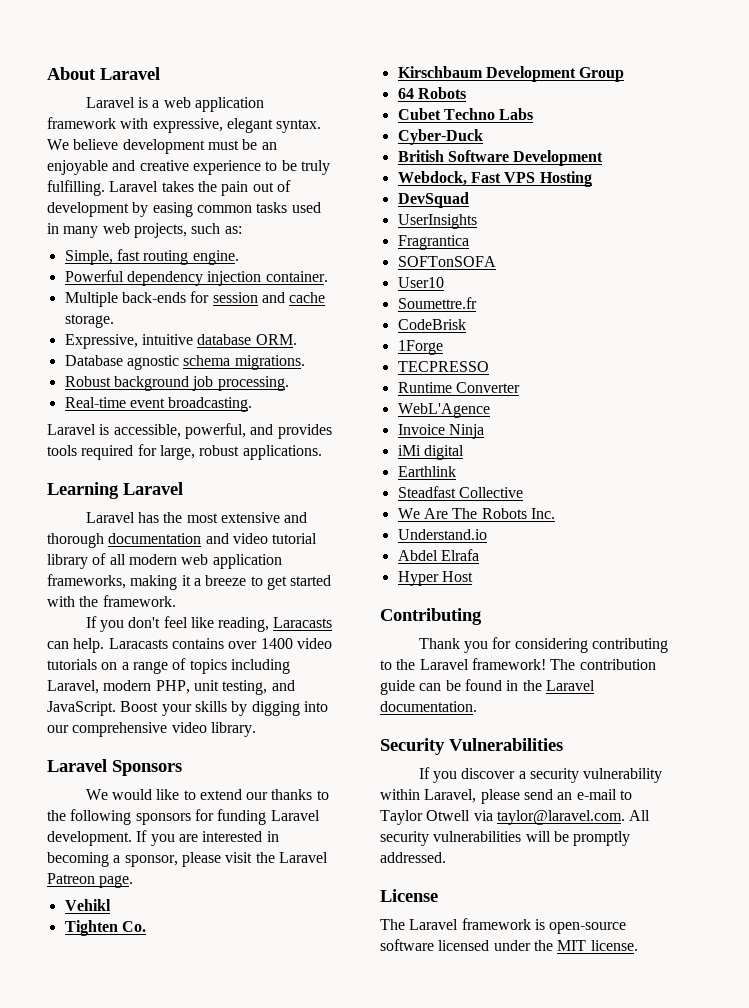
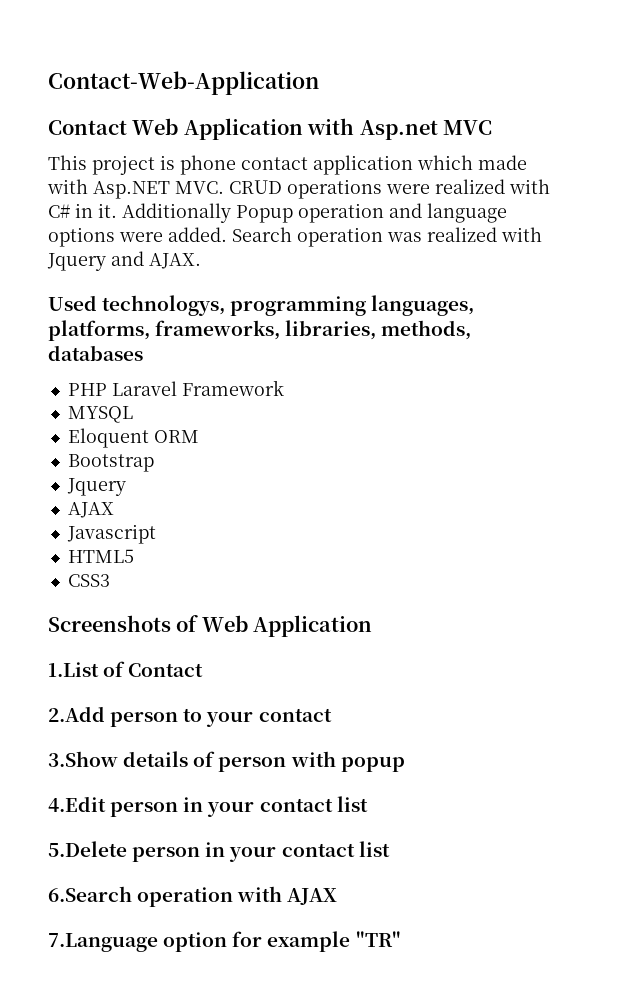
[47,67,160,80] [85,97,264,112] [47,117,322,133] [47,139,277,154] [47,160,330,175] [47,180,291,196] [47,202,321,217] [47,223,242,238] [64,249,239,265] [64,270,328,286] [64,291,326,307] [64,314,114,328] [64,334,297,349] [64,355,305,370] [64,376,289,391] [64,397,253,412] [47,423,332,439] [47,444,322,460] [47,482,183,499] [85,512,308,523] [47,533,318,548] [47,553,282,569] [47,574,332,590] [47,595,176,607] [85,616,333,632] [47,638,332,653] [47,658,290,674] [47,680,295,695] [47,701,328,716] [47,722,256,737] [47,759,182,776] [85,789,329,800] [47,809,320,825] [47,830,279,846] [47,852,328,867] [47,873,134,888] [64,899,111,911] [64,920,146,936] [397,66,625,82] [397,87,466,99] [397,108,534,120] [397,129,483,145] [397,150,604,166] [397,171,592,187] [397,192,469,208] [397,214,477,229] [397,235,469,250] [397,256,496,267] [397,277,444,288] [397,297,477,309] [397,319,466,330] [397,340,443,355] [397,361,489,372] [397,382,520,393] [397,403,490,418] [397,424,484,439] [397,445,464,460] [397,466,456,477] [397,486,523,498] [397,508,555,519] [397,529,487,540] [397,549,479,561] [397,571,473,586] [380,608,482,625] [418,637,668,653] [380,658,656,670] [380,679,595,695] [380,701,477,712] [380,738,563,755] [418,767,663,783] [380,789,632,804] [380,810,651,825] [380,831,631,846] [380,852,446,863] [380,889,438,902] [380,918,627,934] [380,939,638,951] About Laravel // Laravel is a web application framework with expressive, elegant syntax. We believe development must be an enjoyable and creative experience to be truly fulfilling. Laravel takes the pain out of development by easing common tasks used in many web projects, such as: // Simple, fast routing engine. // Powerful dependency injection container. // Multiple back-ends for session and cache storage. // Expressive, intuitive database ORM. // Database agnostic schema migrations. // Robust background job processing. // Real-time event broadcasting. // Laravel is accessible, powerful, and provides tools required for large, robust applications. // Learning Laravel // Laravel has the most extensive and thorough documentation and video tutorial library of all modern web application frameworks, making it a breeze to get started with the framework. // If you don't feel like reading, Laracasts can help. Laracasts contains over 1400 video tutorials on a range of topics including Laravel, modern PHP, unit testing, and JavaScript. Boost your skills by digging into our comprehensive video library. // Laravel Sponsors // We would like to extend our thanks to the following sponsors for funding Laravel development. If you are interested in becoming a sponsor, please visit the Laravel Patreon page. // Vehikl // Tighten Co. // Kirschbaum Development Group // 64 Robots // Cubet Techno Labs // Cyber-Duck // British Software Development // Webdock, Fast VPS Hosting // DevSquad // UserInsights // Fragrantica // SOFTonSOFA // User10 // Soumettre.fr // CodeBrisk // 1Forge // TECPRESSO // Runtime Converter // WebL'Agence // Invoice Ninja // iMi digital // Earthlink // Steadfast Collective // We Are The Robots Inc. // Understand.io // Abdel Elrafa // Hyper Host // Contributing // Thank you for considering contributing to the Laravel framework! The contribution guide can be found in the Laravel documentation. // Security Vulnerabilities // If you discover a security vulnerability within Laravel, please send an e-mail to Taylor Otwell via taylor@laravel.com. All security vulnerabilities will be promptly addressed. // License // The Laravel framework is open-source software licensed under the MIT license. -> [48,71,319,95] [48,118,492,140] [48,155,527,175] [47,179,550,199] [48,203,507,223] [48,227,542,247] [47,251,201,271] [48,295,475,316] [48,320,472,341] [48,345,143,361] [67,380,284,396] [67,406,133,423] [67,428,199,448] [67,454,154,472] [66,478,126,496] [67,502,114,518] [66,524,156,544] [67,549,134,563] [67,574,110,587] [48,615,373,637] [48,661,204,677] [48,706,332,727] [48,751,405,772] [48,796,368,817] [48,841,390,862] [48,886,338,907] [48,931,401,952] Contact-Web-Application // Contact Web Application with Asp.net MVC // This project is phone contact application which made with Asp.NET MVC. CRUD operations were realized with C# in it. Additionally Popup operation and language options were added. Search operation was realized with Jquery and AJAX. // Used technologys, programming languages, platforms, frameworks, libraries, methods, databases // PHP Laravel Framework // MYSQL // Eloquent ORM // Bootstrap // Jquery // AJAX // Javascript // HTML5 // CSS3 // Screenshots of Web Application // 1.List of Contact // 2.Add person to your contact // 3.Show details of person with popup // 4.Edit person in your contact list // 5.Delete person in your contact list // 6.Search operation with AJAX // 7.Language option for example "TR"

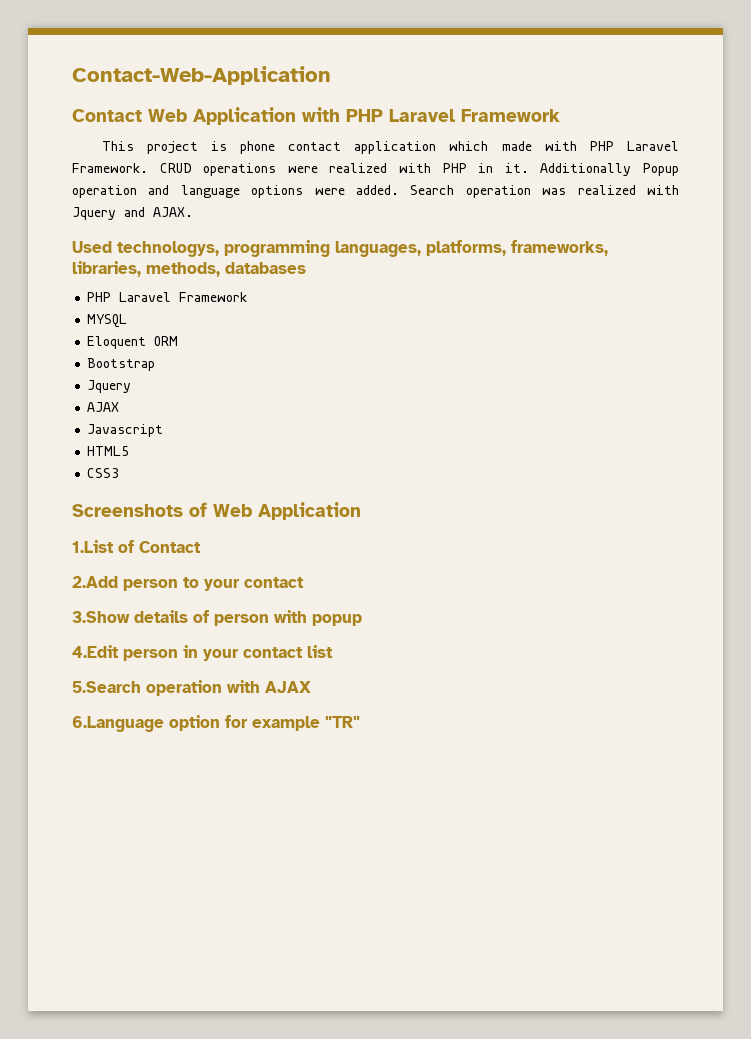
[359,120,492,140] Asp.net MVC -> [346,109,560,122] PHP Laravel Framework
[93,181,224,199] Asp.NET MVC. -> [589,141,679,151] [72,163,148,173] PHP Laravel Framework.
[48,204,70,218] C# -> [442,163,467,173] PHP
[48,841,390,862] [48,886,132,902] 5.Delete person in your contact list // 6.Search -> [72,681,141,693] 5.Search
[48,933,158,952] 7.Language -> [72,716,164,732] 6.Language

